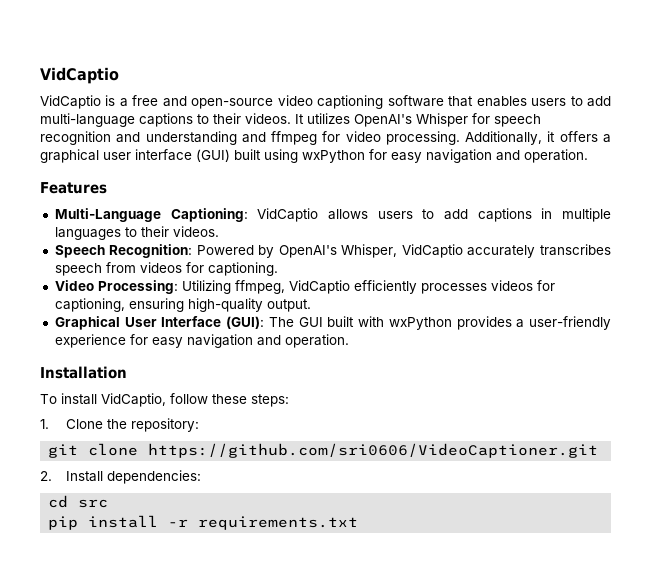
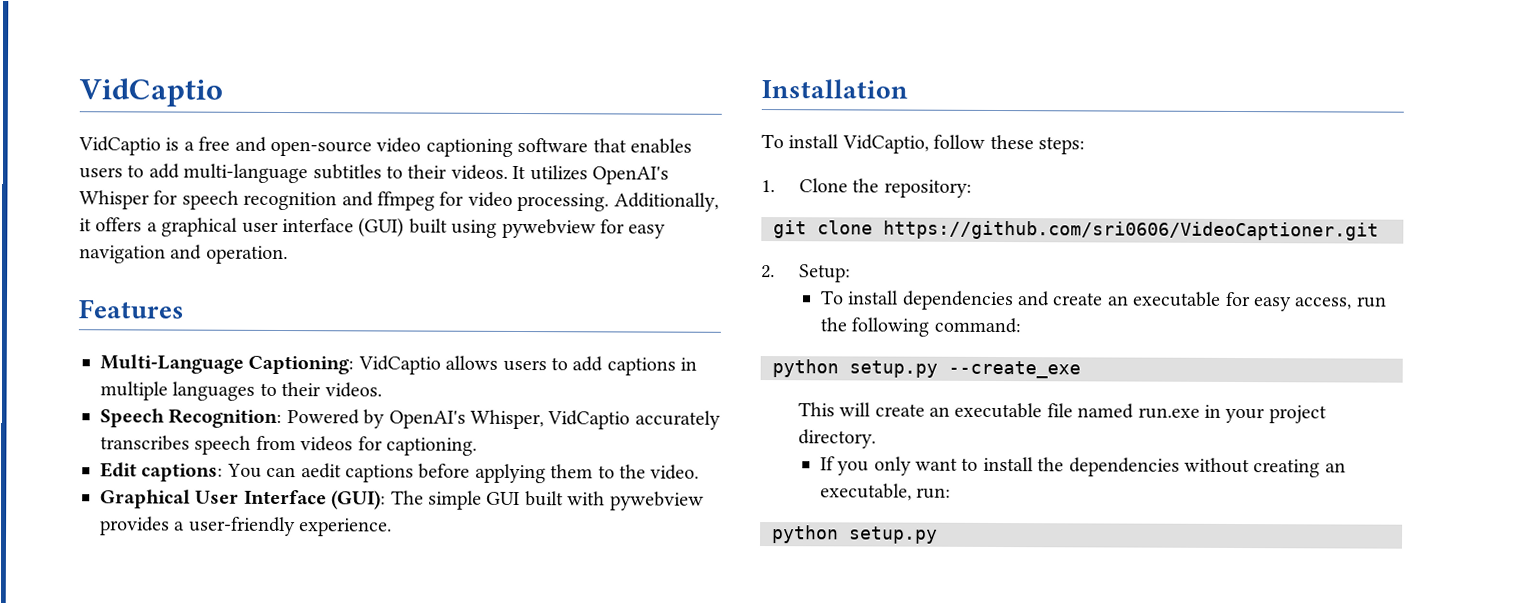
[139,113,193,127] captions -> [312,164,382,180] subtitles
[145,131,266,145] understanding and -> (374, 199) none
[302,150,365,163] wxPython -> [501,218,596,239] pywebview
[54,280,555,294] [54,298,311,312] Video Processing: Utilizing ffmpeg, VidCaptio efficiently processes videos for captioning, ensuring high-quality output. -> [100,462,700,484] Edit captions: You can aedit captions before applying them to the video.
(294, 322) none -> [428,490,482,510] simple
[388,317,452,330] wxPython -> [609,491,704,511] pywebview
[54,334,349,348] experience for easy navigation and operation. -> [299,518,393,537] experience.
[66,470,202,484] [48,495,109,508] [48,515,359,530] Install dependencies: // cd src // pip install -r requirements.txt -> [798,264,851,283] [820,290,1387,312] [819,317,1021,337] [772,359,1081,379] [797,402,1327,424] [797,429,876,449] [819,456,1346,478] [819,483,952,501] [772,525,938,544] Setup: // To install dependencies and create an executable for easy access, run the following command: // python setup.py --create_exe // This will create an executable file named run.exe in your project directory. // If you only want to install the dependencies without creating an executable, run: // python setup.py

